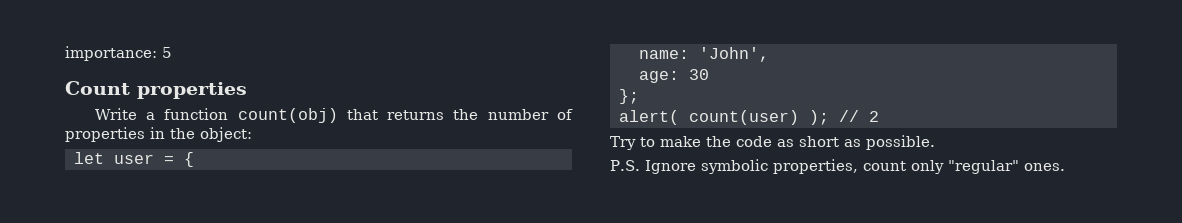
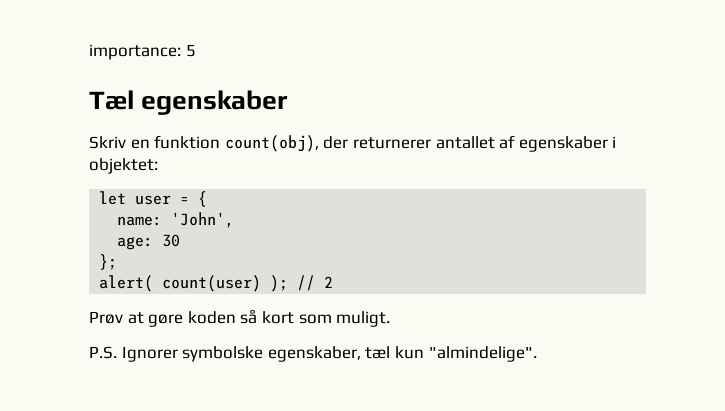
[65,81,247,99] [94,108,573,123] [65,127,252,142] Count properties // Write a function count(obj) that returns the number of properties in the object: -> [89,90,289,115] [89,135,617,152] [89,158,158,174] Tæl egenskaber // Skriv en funktion count(obj), der returnerer antallet af egenskaber i objektet:
[610,135,935,150] [610,159,1065,174] Try to make the code as short as possible. // P.S. Ignore symbolic properties, count only "regular" ones. -> [89,309,391,327] [89,346,537,362] Prøv at gøre koden så kort som muligt. // P.S. Ignorer symbolske egenskaber, tæl kun "almindelige".

